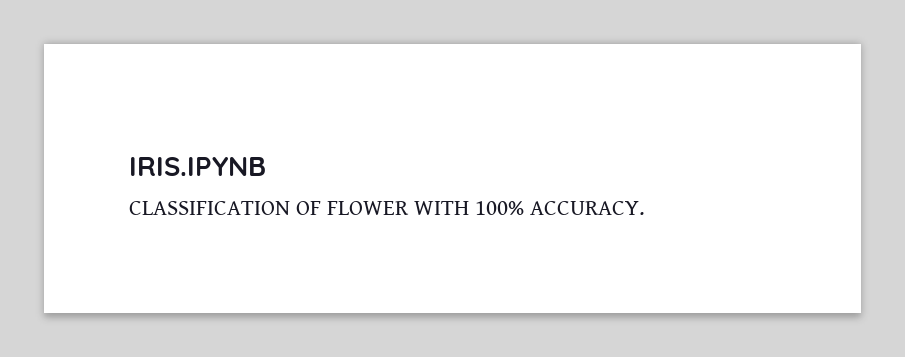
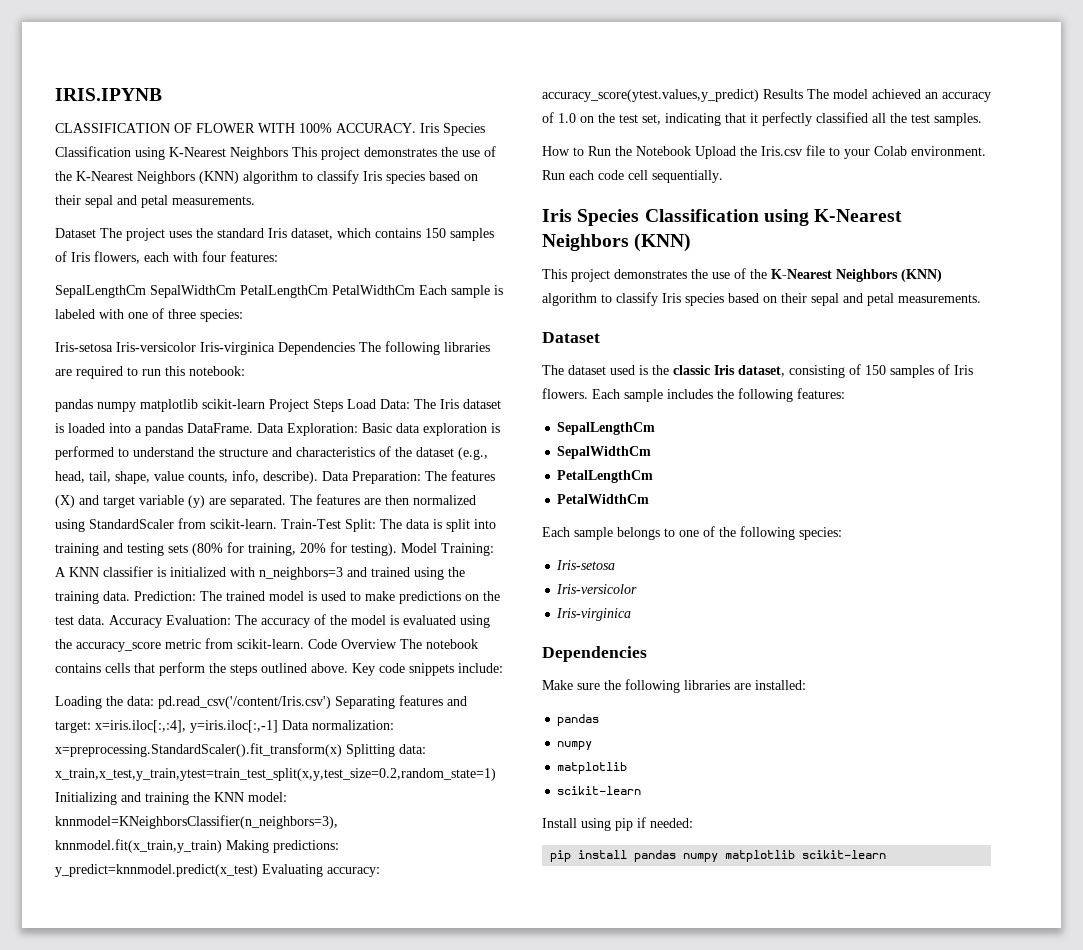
(646, 208) none -> [420,123,485,136] [55,146,496,160] [55,170,478,184] [55,195,255,208] [55,228,494,241] [55,251,278,264] [55,285,503,298] [55,308,243,322] [55,341,490,355] [55,366,245,379] [55,399,501,412] [55,423,500,436] [55,446,488,460] [55,470,495,484] [55,494,476,508] [55,518,496,532] [55,542,494,556] [55,566,465,580] [55,591,500,604] [55,614,490,628] [55,638,478,652] [55,662,503,676] [55,695,467,709] [55,720,394,733] [55,743,426,757] [55,768,496,781] [55,792,287,805] [55,815,338,829] [55,839,339,853] [55,864,380,877] [542,89,991,102] [542,112,982,126] [542,145,986,159] [542,170,723,183] [542,209,903,226] [542,233,692,252] [542,268,942,282] [542,292,981,306] [542,332,600,343] [542,364,973,378] [542,388,845,402] [557,422,656,435] [557,446,652,459] [557,470,654,483] [557,494,650,504] [542,526,842,540] [556,560,616,570] [556,584,638,594] [556,608,632,621] [542,646,647,662] [542,679,806,693] [557,714,600,726] [557,741,593,750] [557,762,628,774] [557,786,642,795] [542,817,693,831] [550,850,887,862] Iris Species Classification using K-Nearest Neighbors This project demonstrates the use of the K-Nearest Neighbors (KNN) algorithm to classify Iris species based on their sepal and petal measurements. // Dataset The project uses the standard Iris dataset, which contains 150 samples of Iris flowers, each with four features: // SepalLengthCm SepalWidthCm PetalLengthCm PetalWidthCm Each sample is labeled with one of three species: // Iris-setosa Iris-versicolor Iris-virginica Dependencies The following libraries are required to run this notebook: // pandas numpy matplotlib scikit-learn Project Steps Load Data: The Iris dataset is loaded into a pandas DataFrame. Data Exploration: Basic data exploration is performed to understand the structure and characteristics of the dataset (e.g., head, tail, shape, value counts, info, describe). Data Preparation: The features (X) and target variable (y) are separated. The features are then normalized using StandardScaler from scikit-learn. Train-Test Split: The data is split into training and testing sets (80% for training, 20% for testing). Model Training: A KNN classifier is initialized with n_neighbors=3 and trained using the training data. Prediction: The trained model is used to make predictions on the test data. Accuracy Evaluation: The accuracy of the model is evaluated using the accuracy_score metric from scikit-learn. Code Overview The notebook contains cells that perform the steps outlined above. Key code snippets include: // Loading the data: pd.read_csv('/content/Iris.csv') Separating features and target: x=iris.iloc[:,:4], y=iris.iloc[:,-1] Data normalization: x=preprocessing.StandardScaler().fit_transform(x) Splitting data: x_train,x_test,y_train,ytest=train_test_split(x,y,test_size=0.2,random_state=1) Initializing and training the KNN model: knnmodel=KNeighborsClassifier(n_neighbors=3), knnmodel.fit(x_train,y_train) Making predictions: y_predict=knnmodel.predict(x_test) Evaluating accuracy: accuracy_score(ytest.values,y_predict) Results The model achieved an accuracy of 1.0 on the test set, indicating that it perfectly classified all the test samples. // How to Run the Notebook Upload the Iris.csv file to your Colab environment. Run each code cell sequentially. // Iris Species Classification using K-Nearest Neighbors (KNN) // This project demonstrates the use of the K-Nearest Neighbors (KNN) algorithm to classify Iris species based on their sepal and petal measurements. // Dataset // The dataset used is the classic Iris dataset, consisting of 150 samples of Iris flowers. Each sample includes the following features: // SepalLengthCm // SepalWidthCm // PetalLengthCm // PetalWidthCm // Each sample belongs to one of the following species: // Iris-setosa // Iris-versicolor // Iris-virginica // Dependencies // Make sure the following libraries are installed: // pandas // numpy // matplotlib // scikit-learn // Install using pip if needed: // pip install pandas numpy matplotlib scikit-learn

